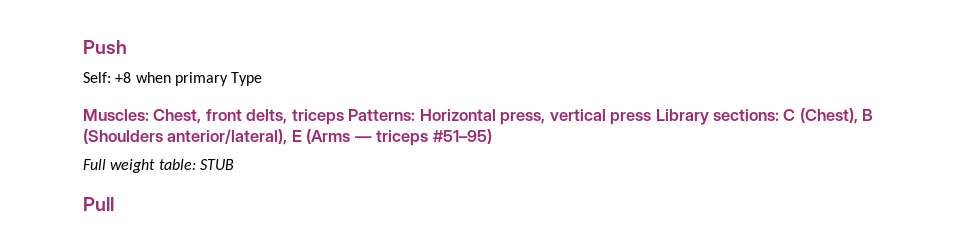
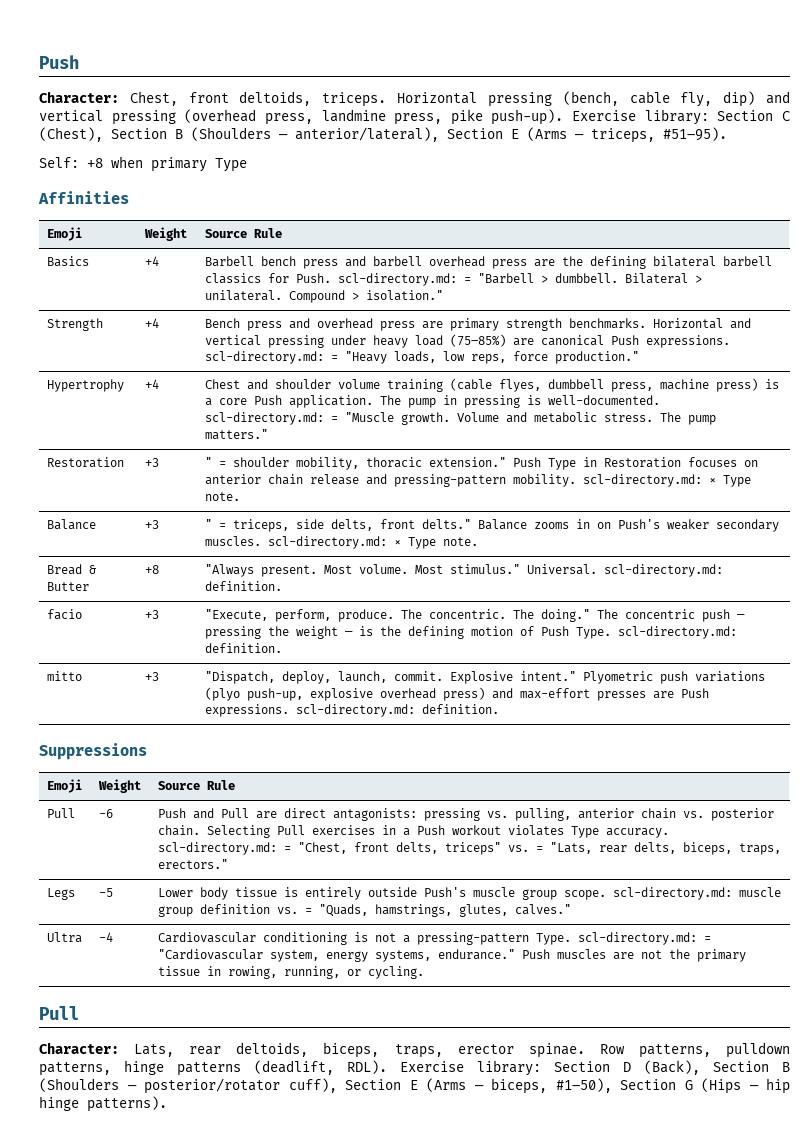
[83,40,127,54] Push -> [39,55,79,69] [39,91,791,107] [39,109,790,125] [39,127,727,143] Push // Character: Chest, front deltoids, triceps. Horizontal pressing (bench, cable fly, dip) and vertical pressing (overhead press, landmine press, pike push-up). Exercise library: Section C (Chest), Section B (Shoulders — anterior/lateral), Section E (Arms — triceps, #51–95).
[83,108,874,125] [83,129,492,146] [83,159,234,173] [83,197,114,211] Muscles: Chest, front delts, triceps Patterns: Horizontal press, vertical press Library sections: C (Chest), B (Shoulders anterior/lateral), E (Arms — triceps #51–95) // Full weight table: STUB // Pull -> [38,191,129,204] [47,227,83,241] [144,227,188,241] [205,228,283,238] [47,256,90,267] [145,256,160,266] [205,256,773,269] [205,273,703,286] [205,290,444,303] [47,318,104,331] [145,318,160,328] [205,318,752,331] [205,334,731,348] [205,351,640,364] [47,379,125,392] [145,379,160,389] [205,378,780,392] [205,395,661,408] [205,412,717,425] [205,429,269,440] [47,457,125,468] [145,458,160,467] [205,457,759,470] [205,474,752,487] [205,492,241,501] [47,519,97,530] [145,520,160,529] [205,519,780,532] [205,536,479,549] [47,564,98,575] [47,582,90,591] [145,565,160,574] [205,564,724,577] [205,581,283,591] [47,609,83,620] [145,610,160,619] [205,609,746,622] [205,626,738,639] [205,643,283,653] [47,671,83,681] [145,672,160,681] [205,671,766,684] [205,687,710,701] [205,704,500,717] [39,743,147,760] [47,779,83,793] [98,779,142,793] [158,780,236,790] [47,808,76,818] [99,809,114,818] [158,808,775,821] [158,825,670,838] [158,842,782,855] [158,859,229,869] [47,888,76,900] [99,888,114,897] [158,887,782,900] [158,904,572,917] [47,932,83,943] [99,932,114,942] [158,932,712,945] [158,949,747,962] [158,966,425,979] [39,1006,79,1020] [39,1042,791,1058] [39,1060,790,1076] [39,1078,790,1094] [39,1096,167,1112] Affinities // Emoji | Weight | Source Rule // Basics | +4 | Barbell bench press and barbell overhead press are the defining bilateral barbell classics for Push. scl-directory.md: = "Barbell > dumbbell. Bilateral > unilateral. Compound > isolation." // Strength | +4 | Bench press and overhead press are primary strength benchmarks. Horizontal and vertical pressing under heavy load (75–85%) are canonical Push expressions. scl-directory.md: = "Heavy loads, low reps, force production." // Hypertrophy | +4 | Chest and shoulder volume training (cable flyes, dumbbell press, machine press) is a core Push application. The pump in pressing is well-documented. scl-directory.md: = "Muscle growth. Volume and metabolic stress. The pump matters." // Restoration | +3 | " = shoulder mobility, thoracic extension." Push Type in Restoration focuses on anterior chain release and pressing-pattern mobility. scl-directory.md: × Type note. // Balance | +3 | " = triceps, side delts, front delts." Balance zooms in on Push's weaker secondary muscles. scl-directory.md: × Type note. // Bread & Butter | +8 | "Always present. Most volume. Most stimulus." Universal. scl-directory.md: definition. // facio | +3 | "Execute, perform, produce. The concentric. The doing." The concentric push — pressing the weight — is the defining motion of Push Type. scl-directory.md: definition. // mitto | +3 | "Dispatch, deploy, launch, commit. Explosive intent." Plyometric push variations (plyo push-up, explosive overhead press) and max-effort presses are Push expressions. scl-directory.md: definition. // Suppressions // Emoji | Weight | Source Rule // Pull | -6 | Push and Pull are direct antagonists: pressing vs. pulling, anterior chain vs. posterior chain. Selecting Pull exercises in a Push workout violates Type accuracy. scl-directory.md: = "Chest, front delts, triceps" vs. = "Lats, rear delts, biceps, traps, erectors." // Legs | -5 | Lower body tissue is entirely outside Push's muscle group scope. scl-directory.md: muscle group definition vs. = "Quads, hamstrings, glutes, calves." // Ultra | -4 | Cardiovascular conditioning is not a pressing-pattern Type. scl-directory.md: = "Cardiovascular system, energy systems, endurance." Push muscles are not the primary tissue in rowing, running, or cycling. // Pull // Character: Lats, rear deltoids, biceps, traps, erector spinae. Row patterns, pulldown patterns, hinge patterns (deadlift, RDL). Exercise library: Section D (Back), Section B (Shoulders — posterior/rotator cuff), Section E (Arms — biceps, #1–50), Section G (Hips — hip hinge patterns).

